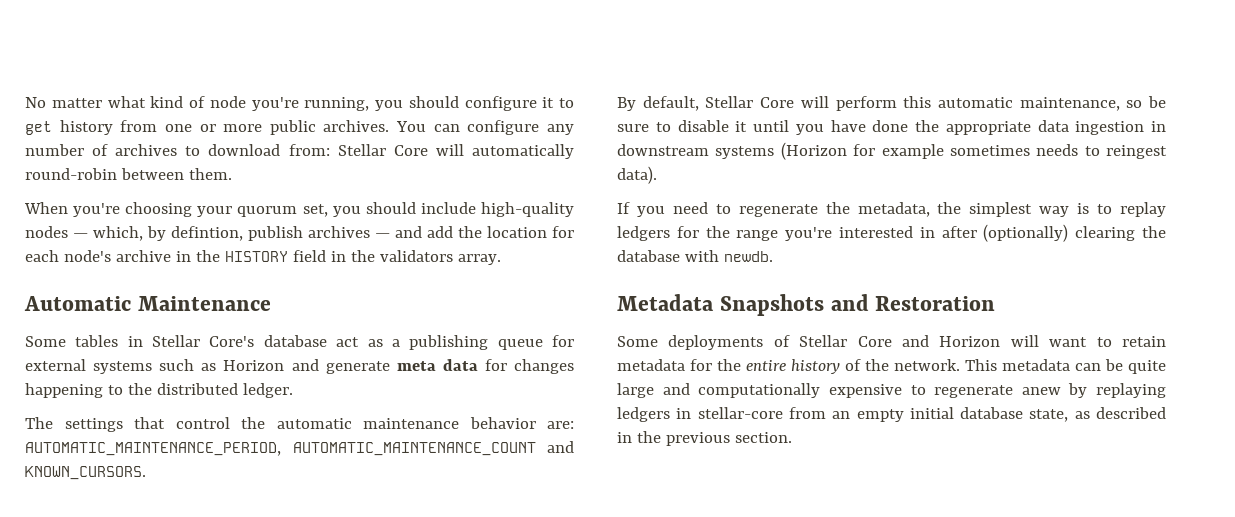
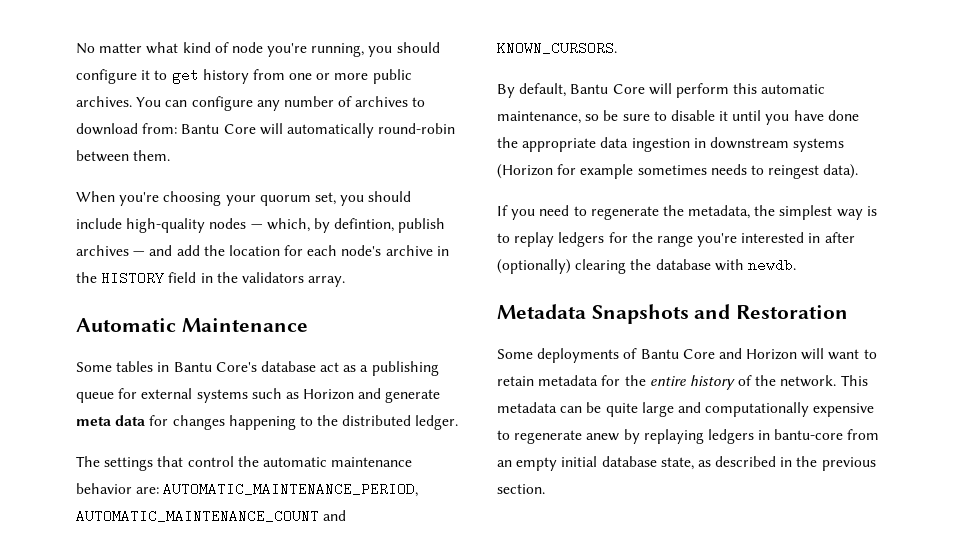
[337,144,386,156] Stellar -> [181,124,220,134] Bantu
[152,335,201,347] Stellar -> [173,362,212,372] Bantu
[705,96,754,108] Stellar -> [570,84,609,94] Bantu
[799,335,848,347] Stellar -> [640,349,679,359] Bantu
[697,407,783,419] stellar-core -> [774,429,844,440] bantu-core

